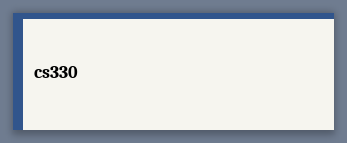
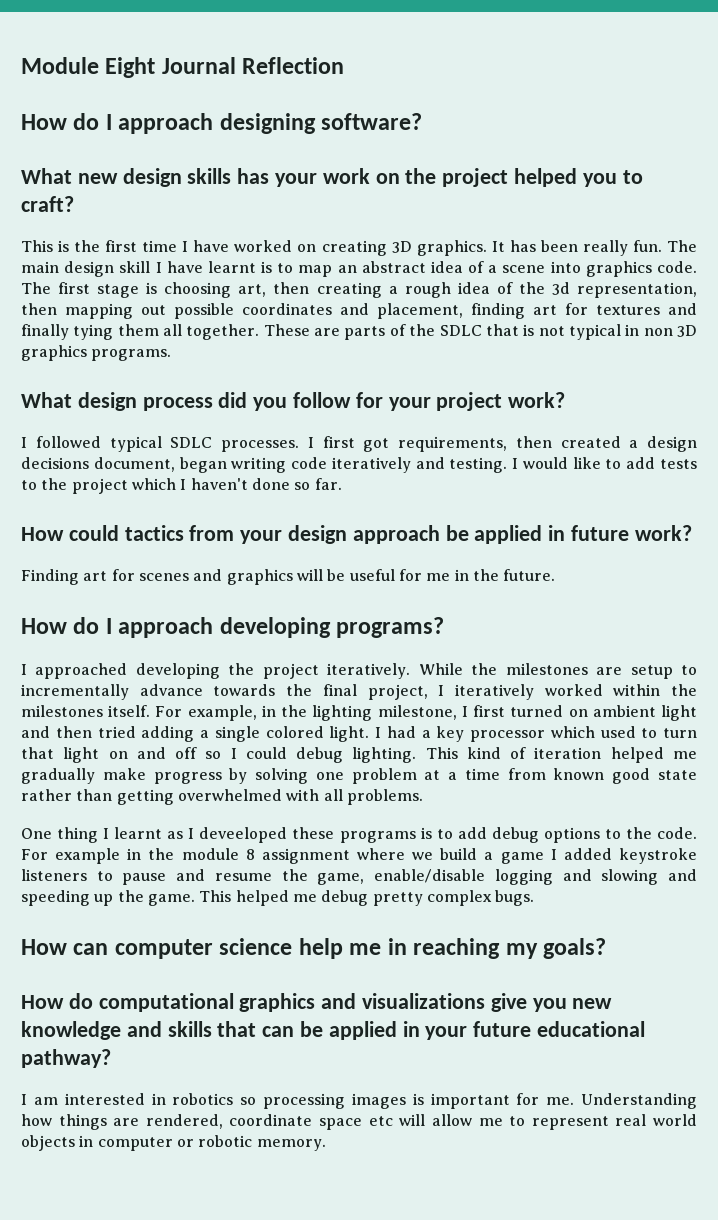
[34,66,78,78] cs330 -> [21,57,345,78] [21,113,423,134] [21,168,643,187] [21,196,74,212] [21,240,697,256] [21,261,697,277] [21,282,697,298] [21,303,697,319] [21,324,698,340] [21,345,172,361] [21,392,566,411] [21,436,697,452] [21,457,697,473] [21,478,342,494] [21,525,692,544] [21,569,556,585] [21,617,445,638] [21,663,698,679] [21,684,698,700] [21,705,698,721] [21,726,697,742] [21,747,697,763] [21,768,697,784] [21,789,423,805] [21,827,697,843] [21,848,697,864] [21,869,698,885] [21,890,535,906] [21,938,607,959] [21,993,613,1012] [21,1021,646,1040] [21,1049,111,1068] [21,1093,697,1109] [21,1114,698,1130] [21,1135,326,1151] Module Eight Journal Reflection // How do I approach designing software? // What new design skills has your work on the project helped you to craft? // This is the first time I have worked on creating 3D graphics. It has been really fun. The main design skill I have learnt is to map an abstract idea of a scene into graphics code. The first stage is choosing art, then creating a rough idea of the 3d representation, then mapping out possible coordinates and placement, finding art for textures and finally tying them all together. These are parts of the SDLC that is not typical in non 3D graphics programs. // What design process did you follow for your project work? // I followed typical SDLC processes. I first got requirements, then created a design decisions document, began writing code iteratively and testing. I would like to add tests to the project which I haven't done so far. // How could tactics from your design approach be applied in future work? // Finding art for scenes and graphics will be useful for me in the future. // How do I approach developing programs? // I approached developing the project iteratively. While the milestones are setup to incrementally advance towards the final project, I iteratively worked within the milestones itself. For example, in the lighting milestone, I first turned on ambient light and then tried adding a single colored light. I had a key processor which used to turn that light on and off so I could debug lighting. This kind of iteration helped me gradually make progress by solving one problem at a time from known good state rather than getting overwhelmed with all problems. // One thing I learnt as I deveeloped these programs is to add debug options to the code. For example in the module 8 assignment where we build a game I added keystroke listeners to pause and resume the game, enable/disable logging and slowing and speeding up the game. This helped me debug pretty complex bugs. // How can computer science help me in reaching my goals? // How do computational graphics and visualizations give you new knowledge and skills that can be applied in your future educational pathway? // I am interested in robotics so processing images is important for me. Understanding how things are rendered, coordinate space etc will allow me to represent real world objects in computer or robotic memory.

